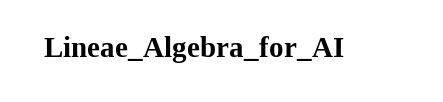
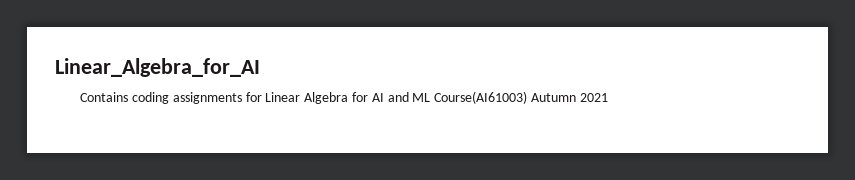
[44,36,344,63] Lineae_Algebra_for_AI -> [55,58,260,77] [80,91,608,104] Linear_Algebra_for_AI // Contains coding assignments for Linear Algebra for AI and ML Course(AI61003) Autumn 2021

